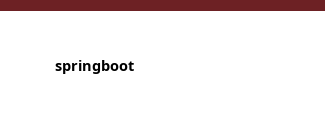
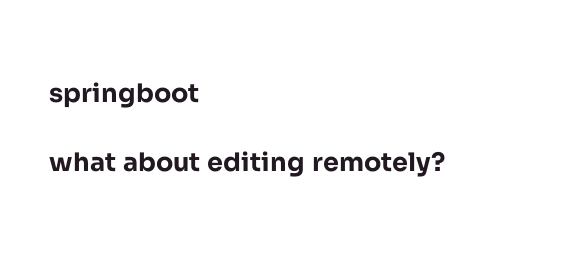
(134, 67) none -> [49,151,445,177] // what about editing remotely?

